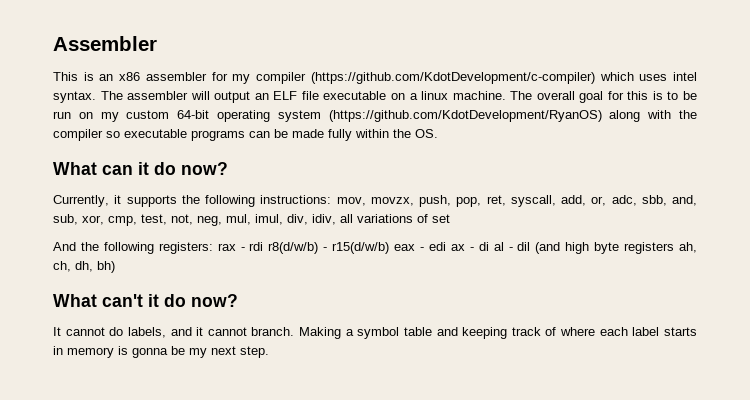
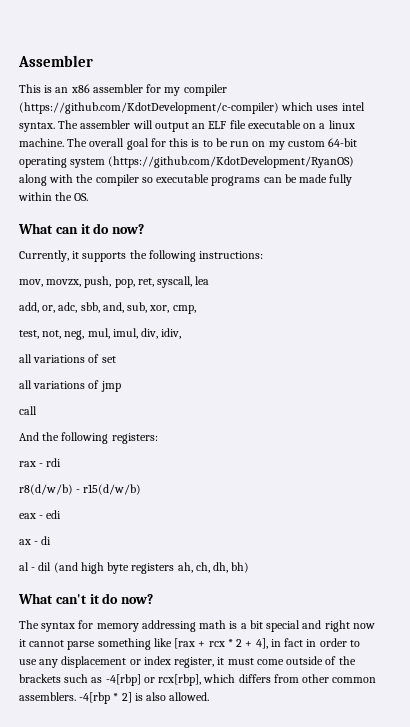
(332, 199) none -> (264, 255) //
(556, 201) none -> [195,276,210,285] lea //
(137, 221) none -> (196, 309) //
(336, 219) none -> (182, 333) //
(450, 218) none -> [19,380,121,392] [19,406,37,415] // all variations of jmp // call
(213, 248) none -> (158, 438) //
(264, 246) none -> (62, 462) //
(390, 248) none -> (142, 489) //
(446, 246) none -> (62, 514) //
(489, 246) none -> (52, 540) //
[53,327,698,339] [53,346,269,358] It cannot do labels, and it cannot branch. Making a symbol table and keeping track of where each label starts in memory is gonna be my next step. -> [19,620,375,632] [19,638,360,650] [19,656,356,668] [19,674,377,686] [19,692,210,704] The syntax for memory addressing math is a bit special and right now it cannot parse something like [rax + rcx * 2 + 4], in fact in order to use any displacement or index register, it must come outside of the brackets such as -4[rbp] or rcx[rbp], which differs from other common assemblers. -4[rbp * 2] is also allowed.

